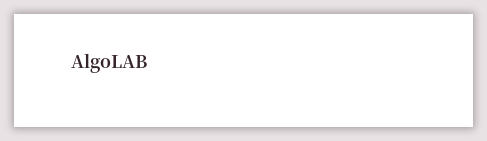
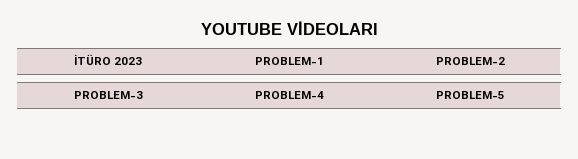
[71,53,147,73] AlgoLAB -> [200,21,378,35] [73,54,143,65] [254,57,324,65] [435,57,505,65] [73,91,143,99] [254,91,324,99] [435,91,505,99] YOUTUBE VİDEOLARI // İTÜRO 2023 | PROBLEM-1 | PROBLEM-2 // PROBLEM-3 | PROBLEM-4 | PROBLEM-5

